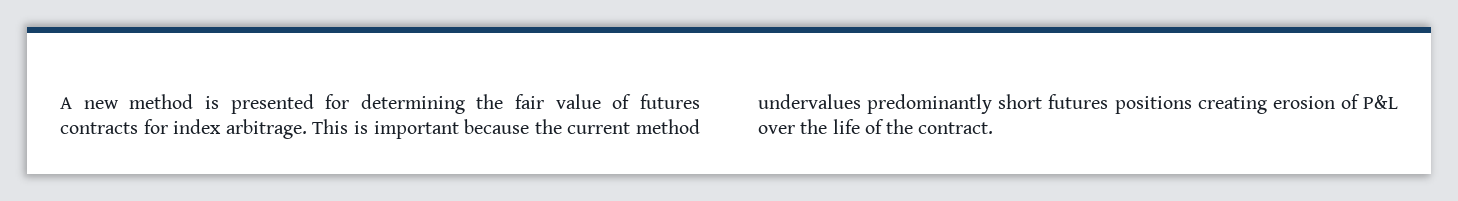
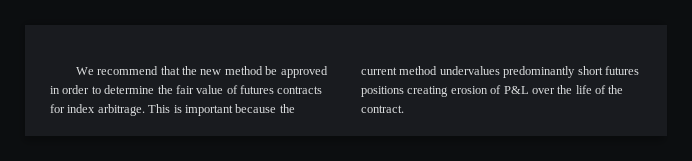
[60,94,465,114] A new method is presented for determining -> [75,66,328,78] [50,85,155,94] We recommend that the new method be approved in order to determine

